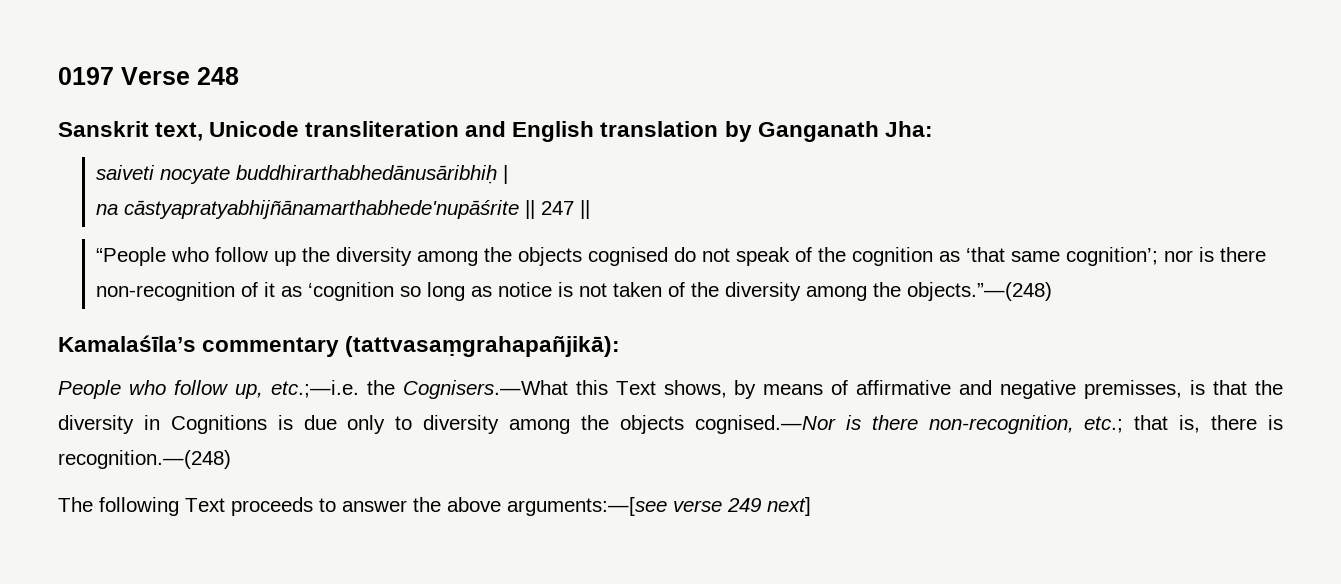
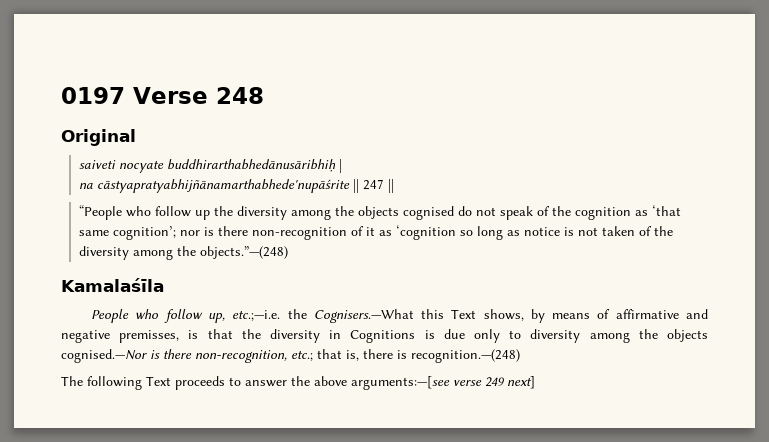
[58,121,933,142] Sanskrit text, Unicode transliteration and English translation by Ganganath Jha: -> [61,129,136,146] Original
[58,335,621,357] Kamalaśīla’s commentary (tattvasaṃgrahapañjikā): -> [61,278,164,292] Kamalaśīla

